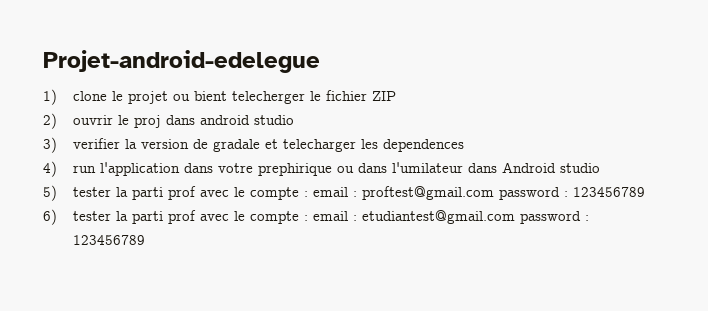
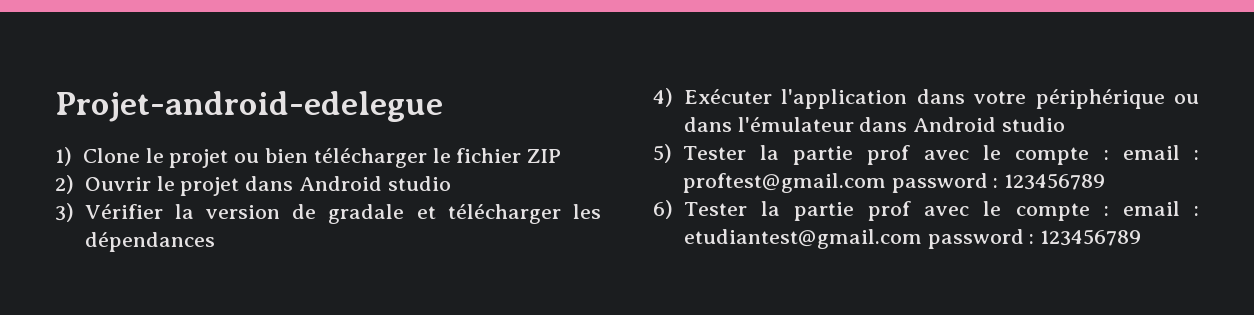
[72,91,107,101] clone -> [82,148,140,163] Clone
[193,91,305,104] bient telecherger -> [264,148,427,168] bien télécharger
[72,115,250,128] ouvrir le proj dans android -> [84,176,382,196] Ouvrir le projet dans Android
[72,138,120,149] verifier -> [84,204,163,219] Vérifier
[282,139,464,152] telecharger les dependences -> [447,204,601,224] [84,232,215,252] télécharger les dépendances
[72,165,96,173] run -> [683,89,772,104] Exécuter
[257,163,332,176] prephirique -> [1035,89,1165,109] périphérique
[391,162,463,173] l'umilateur -> [737,117,854,132] l'émulateur
[72,187,163,200] tester la parti -> [682,145,854,165] Tester la partie
[72,211,163,224] tester la parti -> [683,201,855,221] Tester la partie

